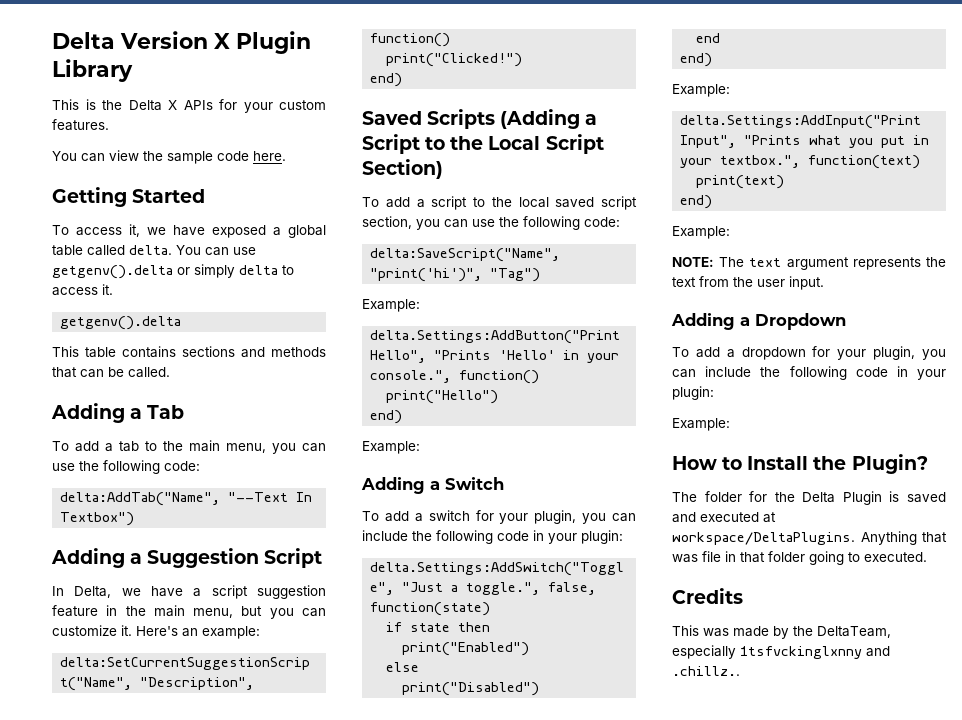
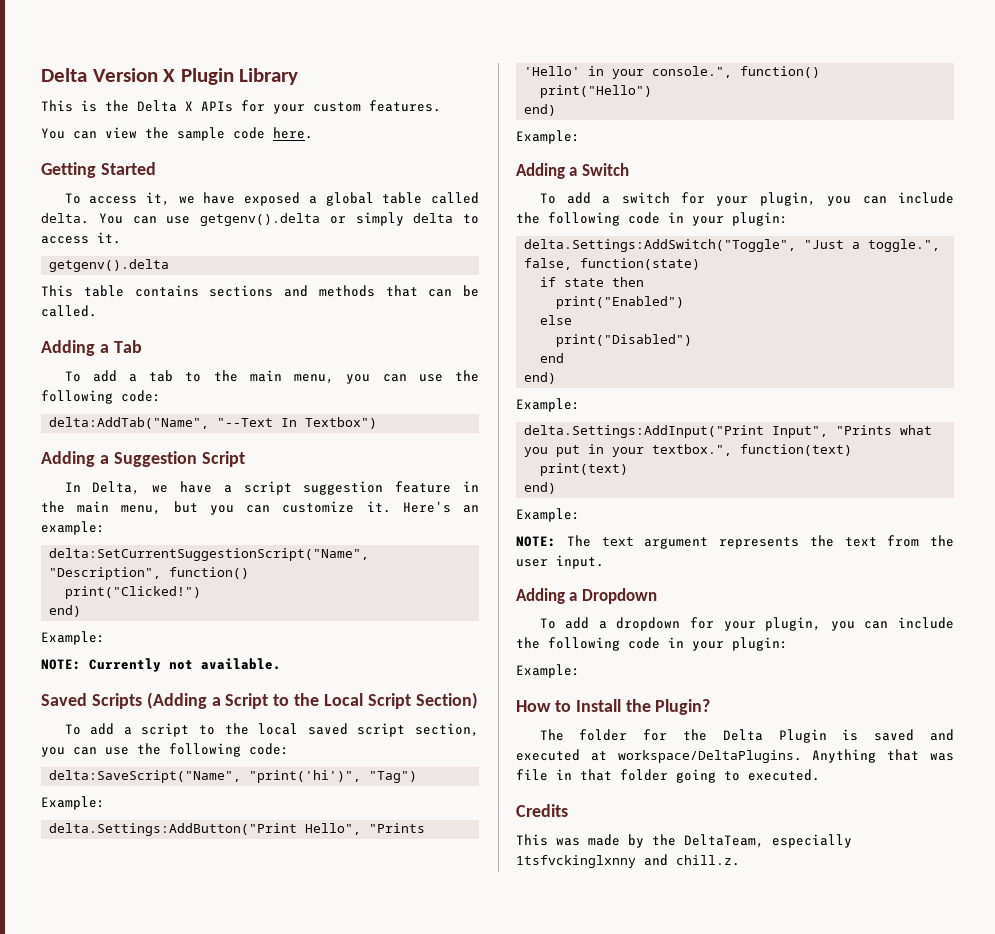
(403, 80) none -> [41,631,105,645] [41,658,281,672] // Example: // NOTE: Currently not available.
[672,666,740,676] .chillz.. -> [676,855,740,866] chill.z.

